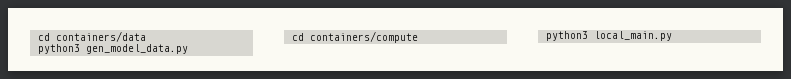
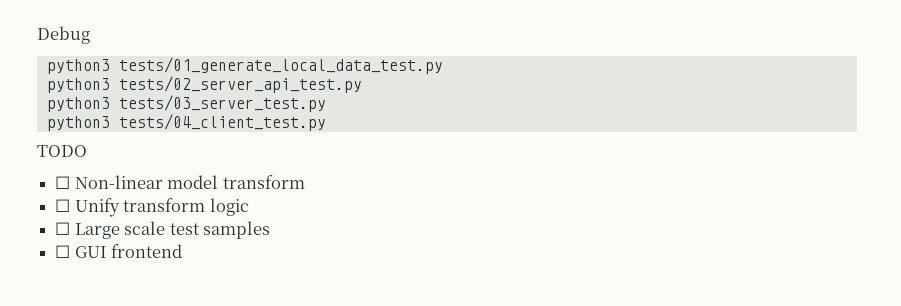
[37,31,146,42] [37,44,188,54] [291,31,418,43] [545,31,672,41] cd containers/data // python3 gen_model_data.py // cd containers/compute // python3 local_main.py -> [37,26,90,44] [46,57,443,74] [46,76,362,93] [46,95,326,112] [46,114,326,131] [37,145,87,157] [55,175,305,189] [55,198,249,217] [55,221,270,239] [55,244,183,258] Debug // python3 tests/01_generate_local_data_test.py // python3 tests/02_server_api_test.py // python3 tests/03_server_test.py // python3 tests/04_client_test.py // TODO // ☐ Non-linear model transform // ☐ Unify transform logic // ☐ Large scale test samples // ☐ GUI frontend

